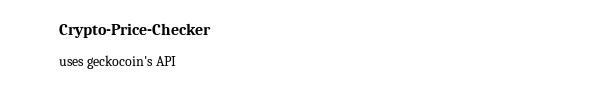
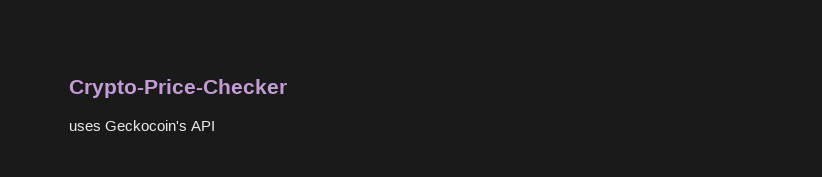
[86,55,153,69] geckocoin's -> [105,120,188,131] Geckocoin's

